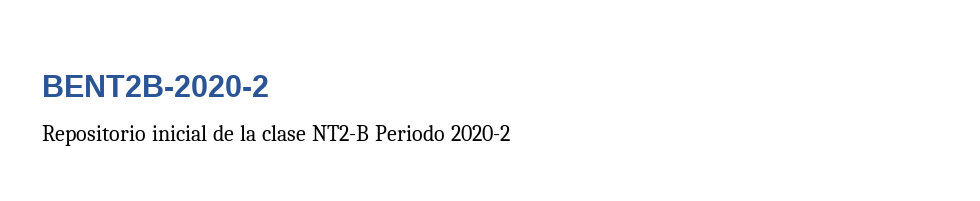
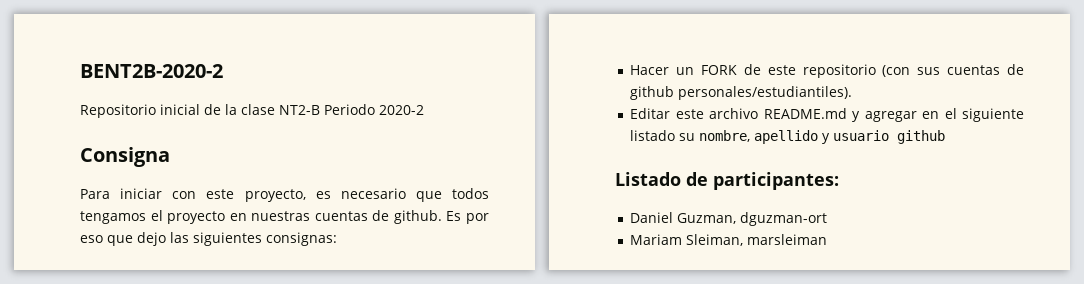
(510, 133) none -> [80,147,170,167] [80,188,489,202] [80,210,489,224] [80,232,337,246] [630,64,1024,78] [630,86,853,100] [630,108,1024,122] [630,130,946,144] [615,172,839,190] [630,212,828,226] [630,234,828,246] // Consigna // Para iniciar con este proyecto, es necesario que todos tengamos el proyecto en nuestras cuentas de github. Es por eso que dejo las siguientes consignas: // Hacer un FORK de este repositorio (con sus cuentas de github personales/estudiantiles). // Editar este archivo README.md y agregar en el siguiente listado su nombre, apellido y usuario github // Listado de participantes: // Daniel Guzman, dguzman-ort // Mariam Sleiman, marsleiman

